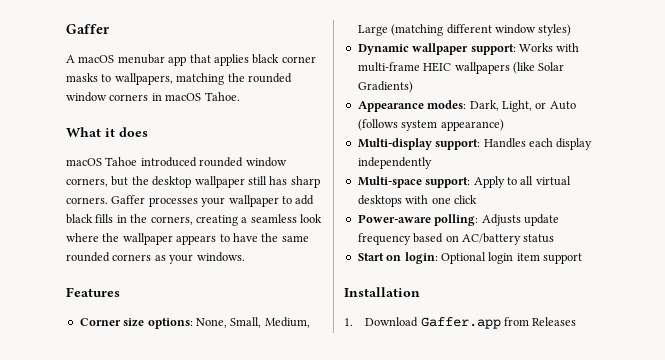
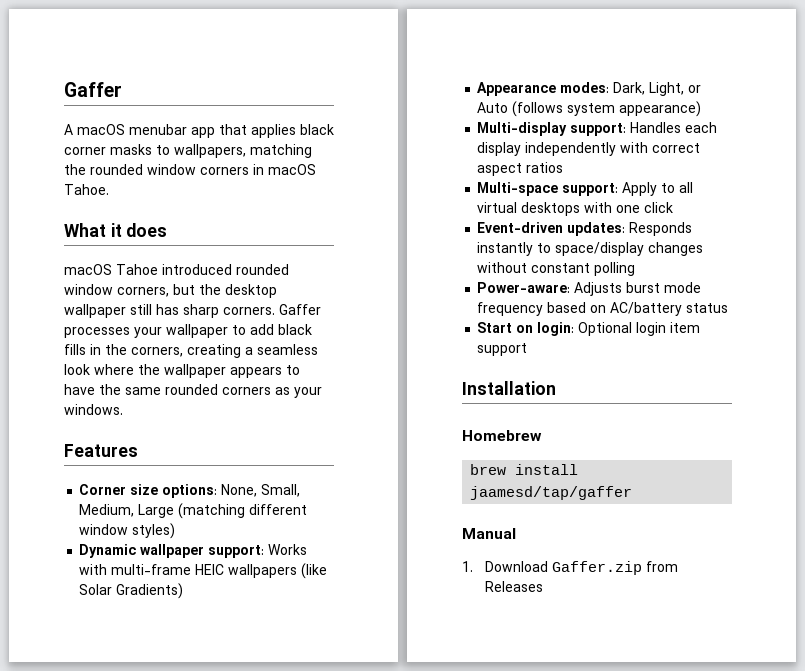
(432, 163) none -> [620,142,701,153] [477,162,564,176] with correct aspect ratios
[357,214,559,226] Power-aware polling: Adjusts update -> [477,222,693,236] [477,242,704,256] [477,262,636,276] [477,282,702,296] Event-driven updates: Responds instantly to space/display changes without constant polling // Power-aware: Adjusts burst mode
(420, 292) none -> [462,430,542,441] [470,464,579,475] [470,486,633,500] [462,528,516,539] // Homebrew // brew install jaamesd/tap/gaffer // Manual
[420,317,501,329] Gaffer.app -> [552,561,643,575] Gaffer.zip

